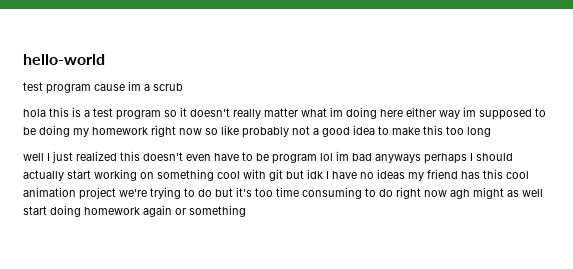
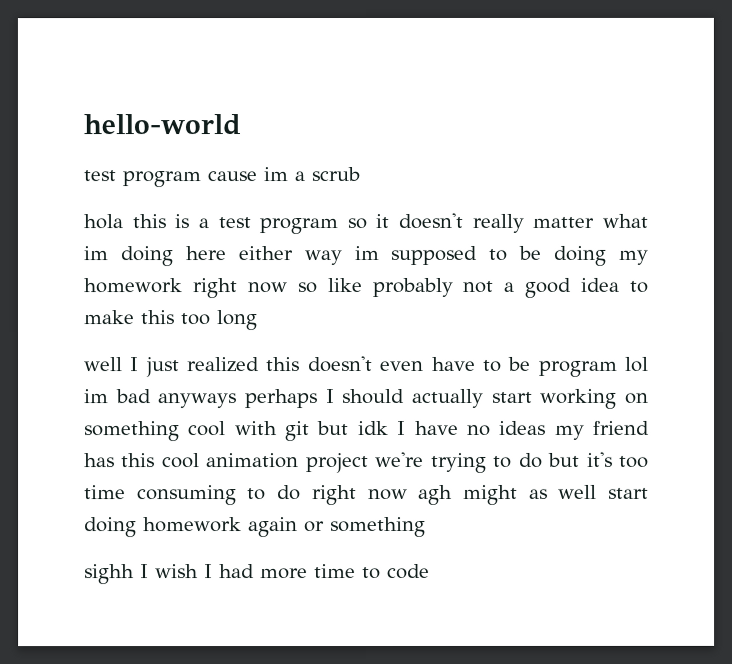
(246, 211) none -> [84,563,430,585] // sighh I wish I had more time to code

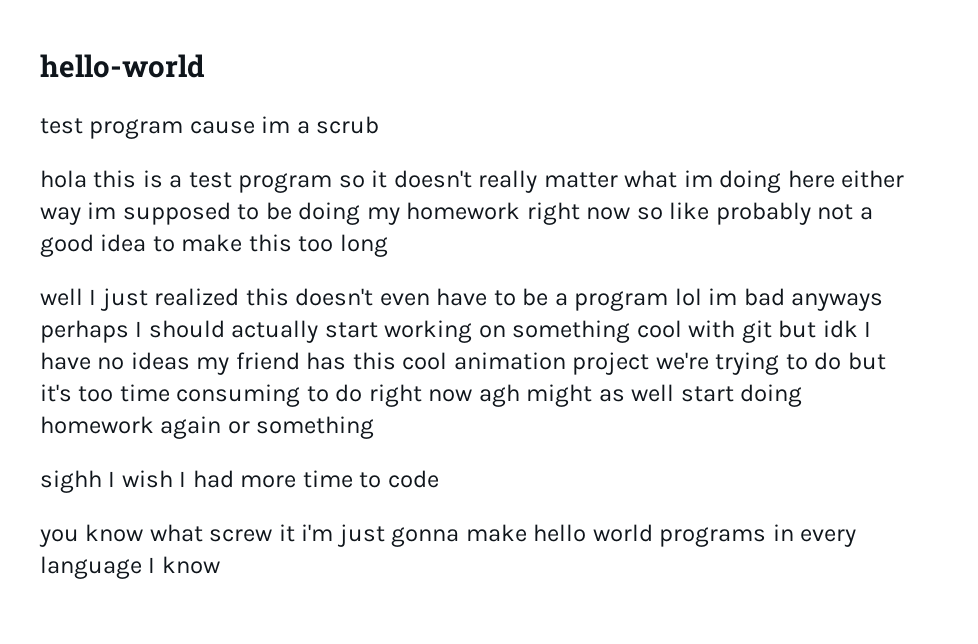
(532, 363) none -> [554,293,568,306] a
(430, 571) none -> [39,524,857,547] [40,556,220,579] // you know what screw it i'm just gonna make hello world programs in every language I know

